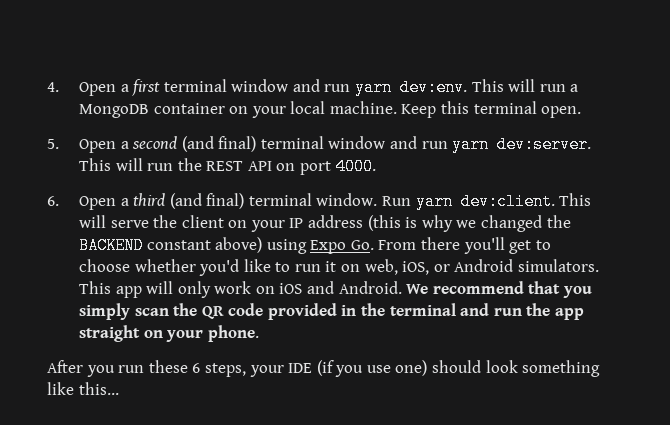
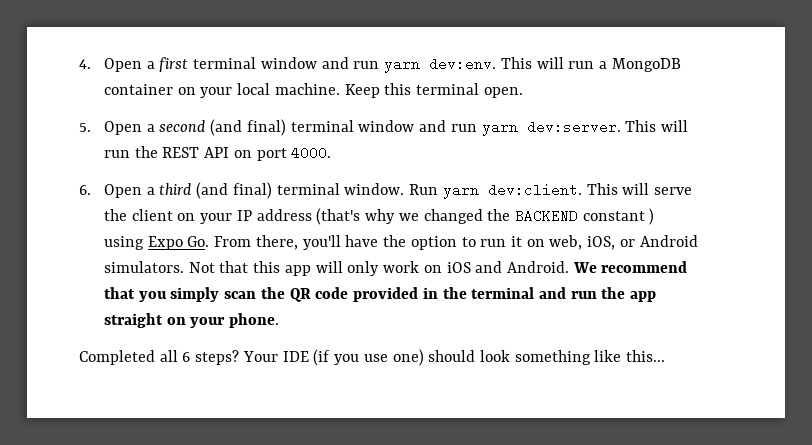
[367,215,418,231] (this is -> [316,208,361,225] (that's
[215,237,263,253] above) -> [649,208,655,225] )
[421,237,551,254] [78,259,271,276] there you'll get to choose whether you'd like -> [255,235,457,250] there, you'll have the option
[78,281,111,294] This -> [188,261,281,273] Not that this
[47,360,284,377] After you run these 6 steps, your -> [79,350,278,365] Completed all 6 steps? Your

